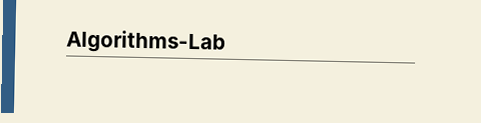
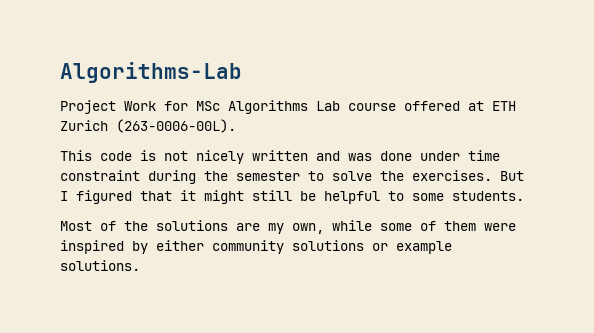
(226, 42) none -> [60,100,516,114] [60,119,236,133] [60,150,500,164] [60,170,524,184] [60,190,524,204] [60,220,516,234] [60,240,452,254] [60,260,140,271] // Project Work for MSc Algorithms Lab course offered at ETH Zurich (263-0006-00L). // This code is not nicely written and was done under time constraint during the semester to solve the exercises. But I figured that it might still be helpful to some students. // Most of the solutions are my own, while some of them were inspired by either community solutions or example solutions.

